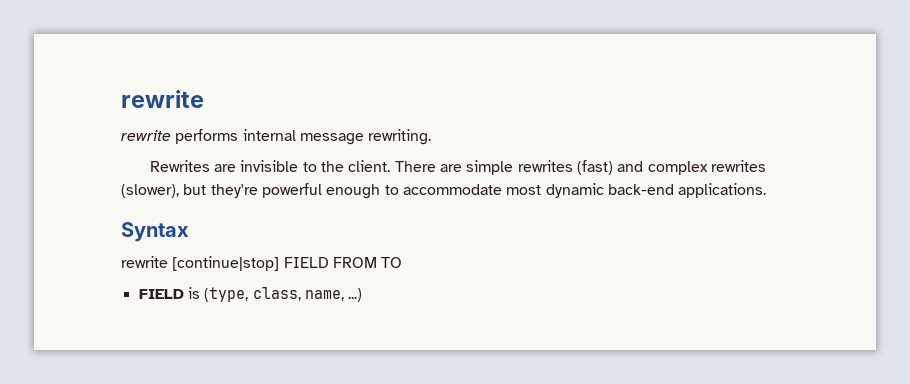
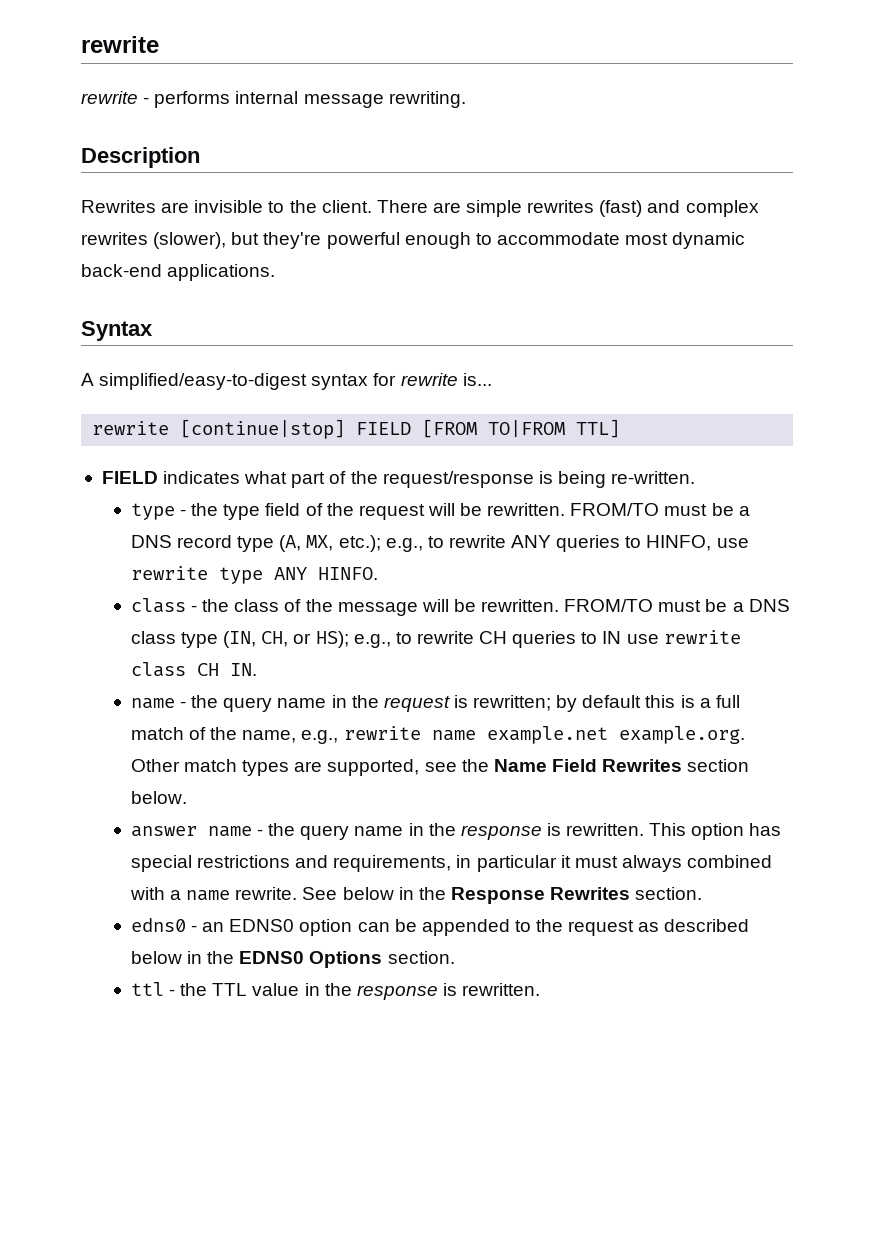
(171, 135) none -> [143,97,150,104] -
(432, 137) none -> [81,147,200,168] // Description
[121,256,403,271] [138,287,363,302] rewrite [continue|stop] FIELD FROM TO // FIELD is (type, class, name, ...) -> [81,373,492,390] [92,419,621,439] [101,471,696,488] [130,503,750,520] [130,535,749,552] [130,566,378,584] [130,598,790,616] [130,630,741,648] [130,662,257,677] [130,695,740,712] [130,726,745,744] [130,759,750,776] [130,791,187,804] [130,823,782,840] [130,855,773,872] [129,887,703,904] [130,918,750,936] [130,951,455,968] [130,982,541,1000] A simplified/easy-to-digest syntax for rewrite is... // rewrite [continue|stop] FIELD [FROM TO|FROM TTL] // FIELD indicates what part of the request/response is being re-written. // type - the type field of the request will be rewritten. FROM/TO must be a DNS record type (A, MX, etc.); e.g., to rewrite ANY queries to HINFO, use rewrite type ANY HINFO. // class - the class of the message will be rewritten. FROM/TO must be a DNS class type (IN, CH, or HS); e.g., to rewrite CH queries to IN use rewrite class CH IN. // name - the query name in the request is rewritten; by default this is a full match of the name, e.g., rewrite name example.net example.org. Other match types are supported, see the Name Field Rewrites section below. // answer name - the query name in the response is rewritten. This option has special restrictions and requirements, in particular it must always combined with a name rewrite. See below in the Response Rewrites section. // edns0 - an EDNS0 option can be appended to the request as described below in the EDNS0 Options section. // ttl - the TTL value in the response is rewritten.

